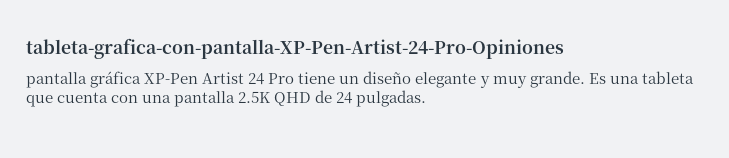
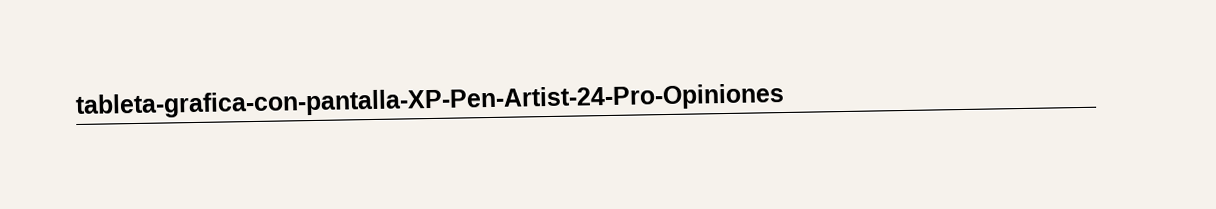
[26,71,694,88] [26,90,427,107] // pantalla gráfica XP-Pen Artist 24 Pro tiene un diseño elegante y muy grande. Es una tableta que cuenta con una pantalla 2.5K QHD de 24 pulgadas. -> (785, 101) none

